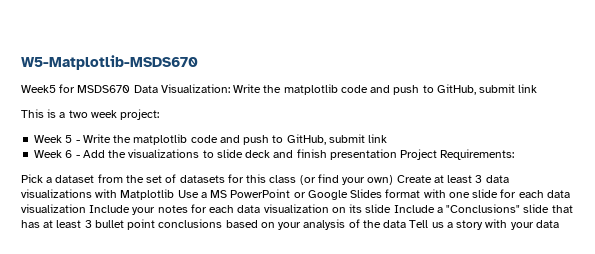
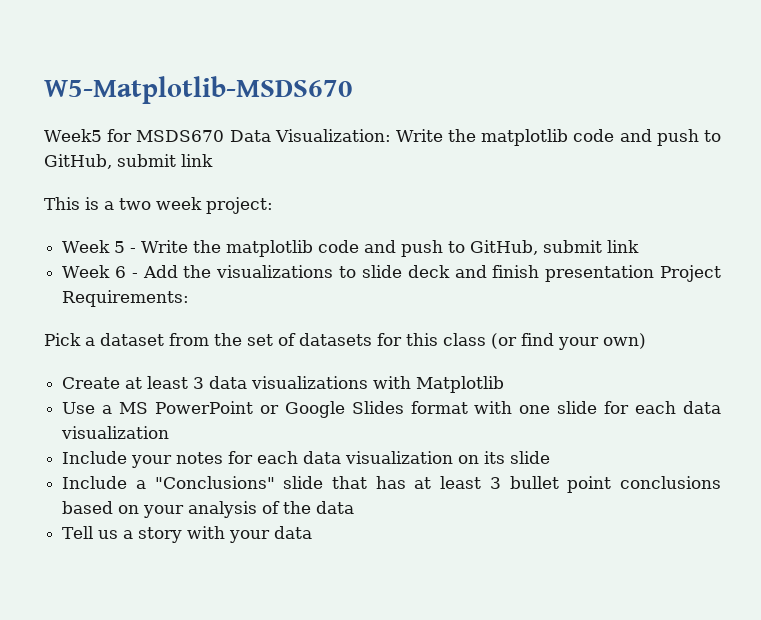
(394, 180) none -> (646, 341) //
(175, 194) none -> (505, 384) //
(86, 208) none -> (170, 432) //
(392, 208) none -> (551, 457) //
(407, 224) none -> (355, 507) //

